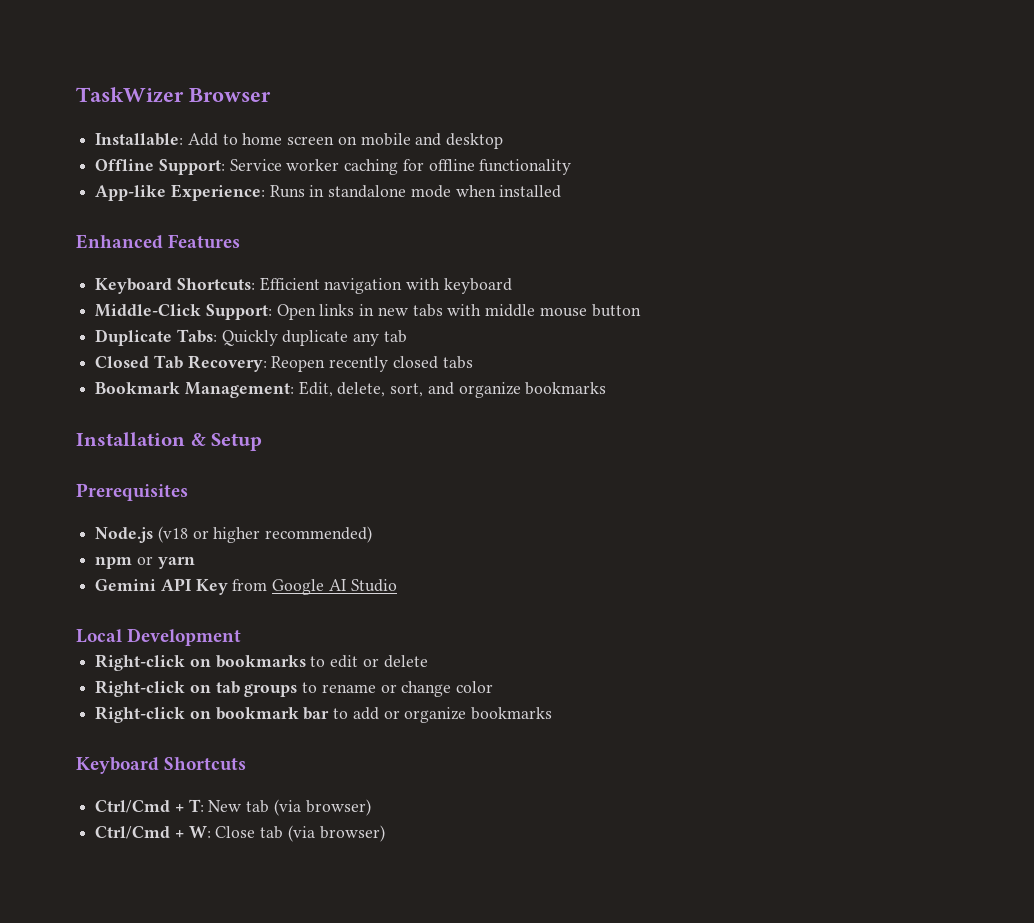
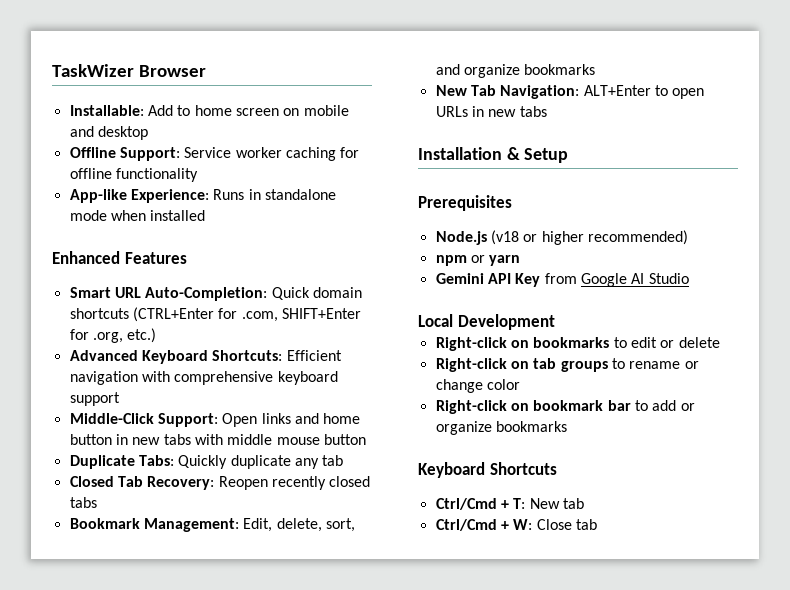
(241, 241) none -> [69,287,362,301] [69,307,361,322] [69,328,157,343] [69,350,138,361] Smart URL Auto-Completion: Quick domain shortcuts (CTRL+Enter for .com, SHIFT+Enter for .org, etc.) // Advanced
(441, 284) none -> [174,371,274,385] comprehensive
(512, 286) none -> [69,392,120,406] support
(355, 310) none -> [294,413,361,424] [69,434,112,445] and home button
(607, 388) none -> [435,85,705,99] [435,106,547,117] // New Tab Navigation: ALT+Enter to open URLs in new tabs
[273,799,371,816] (via browser) -> (584, 503) none
[287,825,385,842] (via browser) -> (597, 524) none

